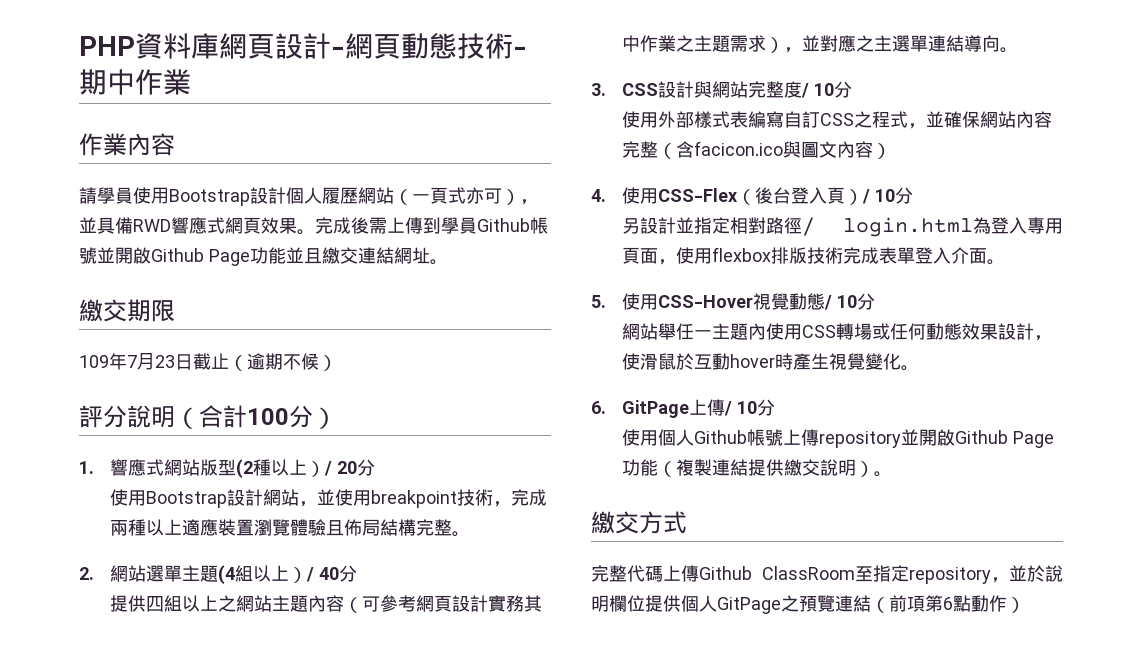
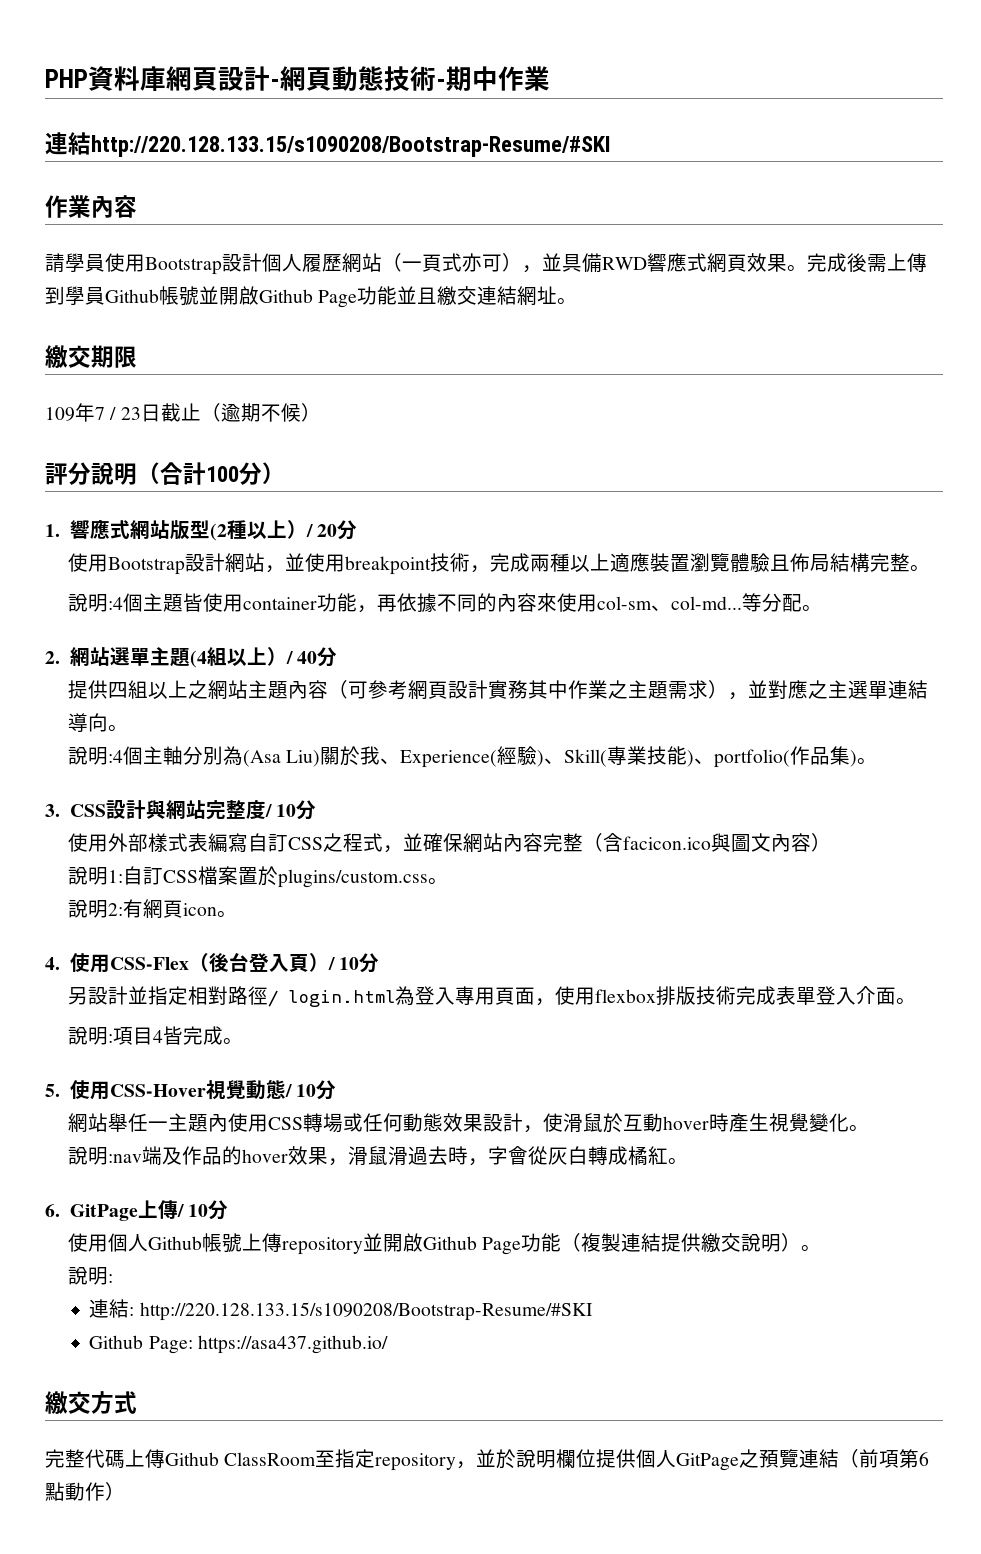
(191, 82) none -> [45,132,611,157] // 連結http://220.128.133.15/s1090208/Bootstrap-Resume/#SKI
[137,353,155,370] ⽉ -> [109,407,117,420] /
(470, 534) none -> [67,593,822,613] // 說明:4個主題皆使用container功能，再依據不同的內容來使用col-sm、col-md...等分配。
(1018, 50) none -> [67,746,878,768] // 說明:4個主軸分別為(Asa Liu)關於我、Experience(經驗)、Skill(專業技能)、portfolio(作品集)。
(891, 151) none -> [67,866,448,888] [67,899,237,919] // 說明1:自訂CSS檔案置於plugins/custom.css。 // 說明2:有網頁icon。
(1005, 262) none -> [67,1026,243,1045] // 說明:項目4皆完成。
(919, 368) none -> [67,1146,688,1166] // 說明:nav端及作品的hover效果，滑鼠滑過去時，字會從灰白轉成橘紅。
(892, 474) none -> [67,1267,113,1285] [89,1299,593,1321] [89,1335,388,1354] // 說明: // 連結: http://220.128.133.15/s1090208/Bootstrap-Resume/#SKI // Github Page: https://asa437.github.io/

